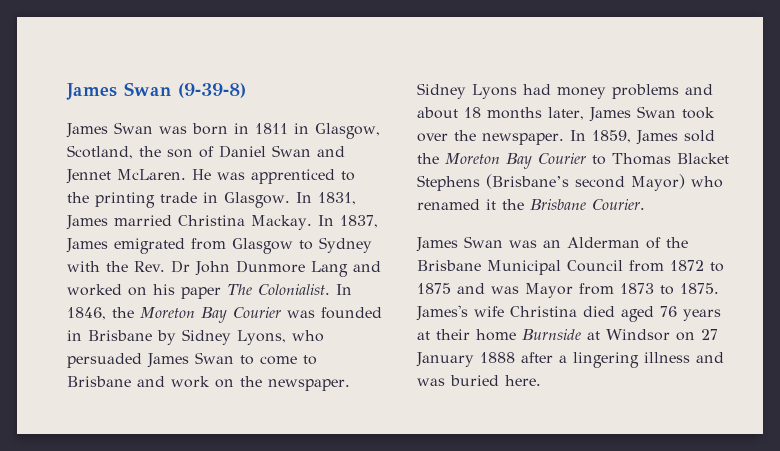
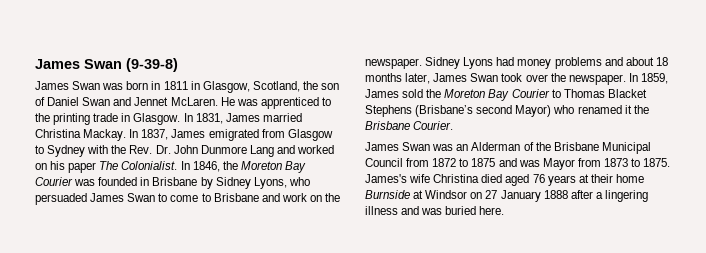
[170,260,190,273] Dr -> [155,145,171,154] Dr.

